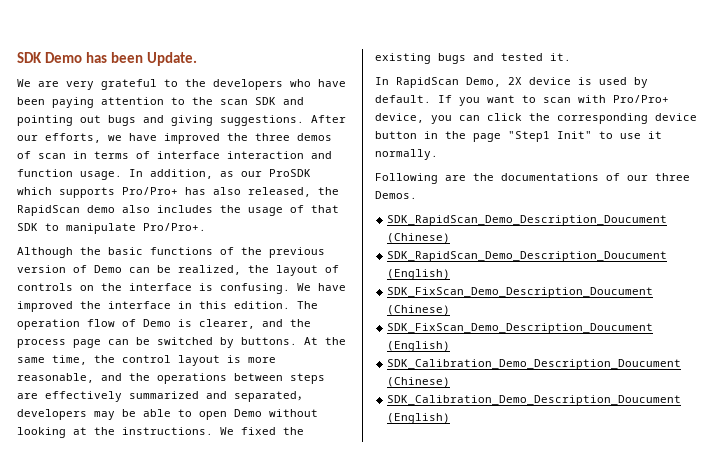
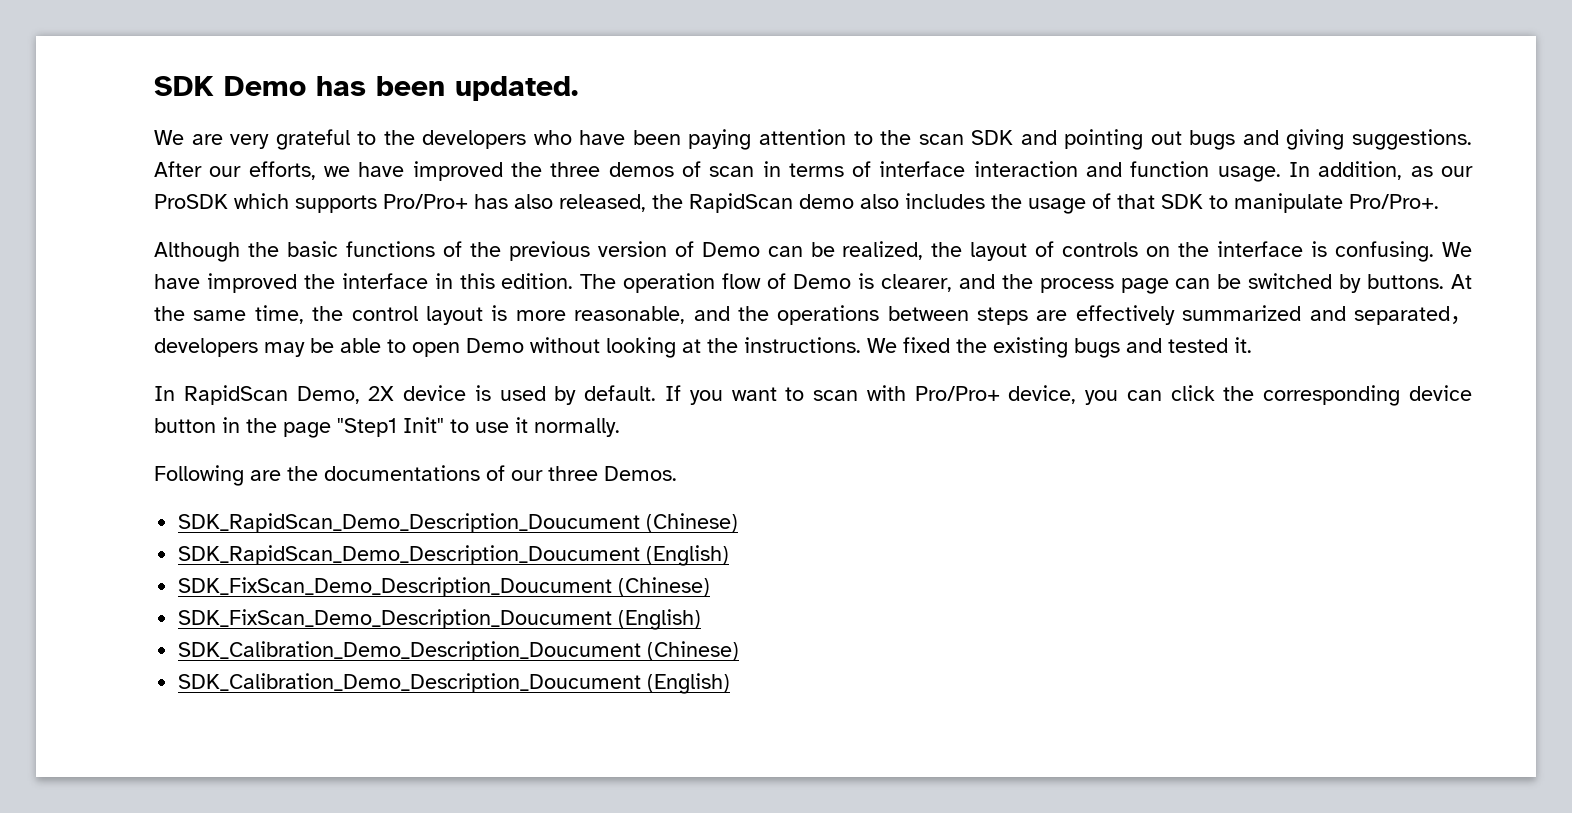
[147,52,198,66] Update. -> [455,76,578,101] updated.

